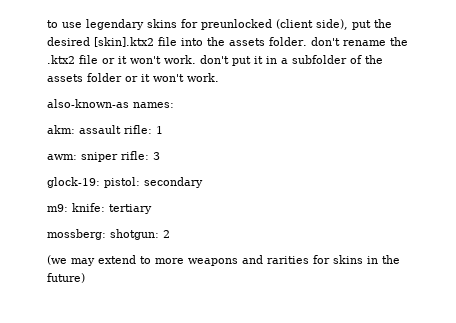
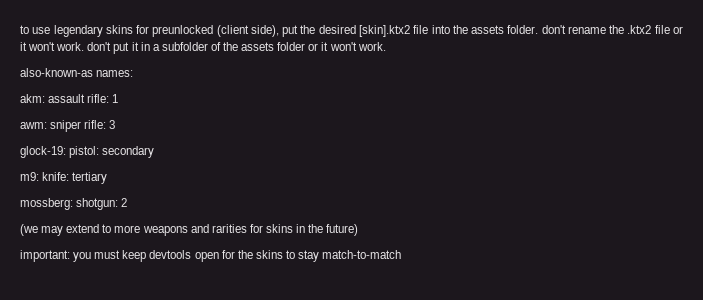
(85, 278) none -> [20,250,402,262] // important: you must keep devtools open for the skins to stay match-to-match

